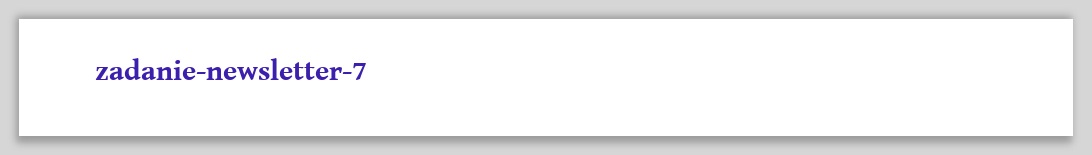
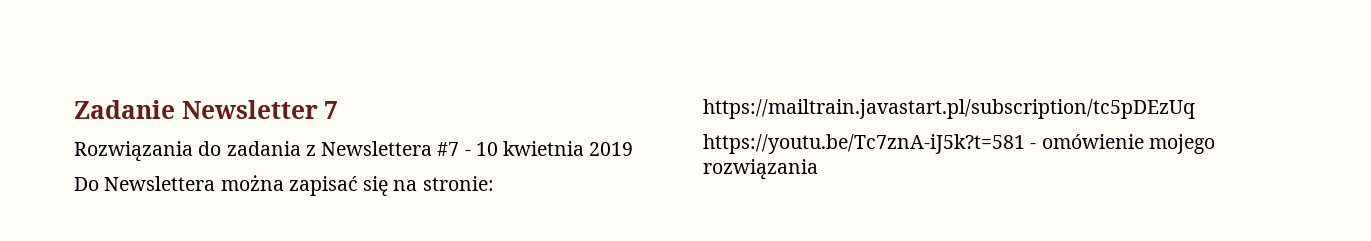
[95,58,367,80] zadanie-newsletter-7 -> [74,100,339,119] [74,141,634,162] [74,175,494,196] [703,99,1195,119] [703,134,1215,154] [703,159,818,180] Zadanie Newsletter 7 // Rozwiązania do zadania z Newslettera #7 - 10 kwietnia 2019 // Do Newslettera można zapisać się na stronie: https://mailtrain.javastart.pl/subscription/tc5pDEzUq // https://youtu.be/Tc7znA-iJ5k?t=581 - omówienie mojego rozwiązania

